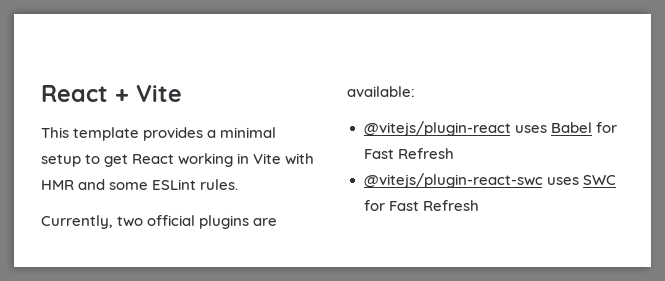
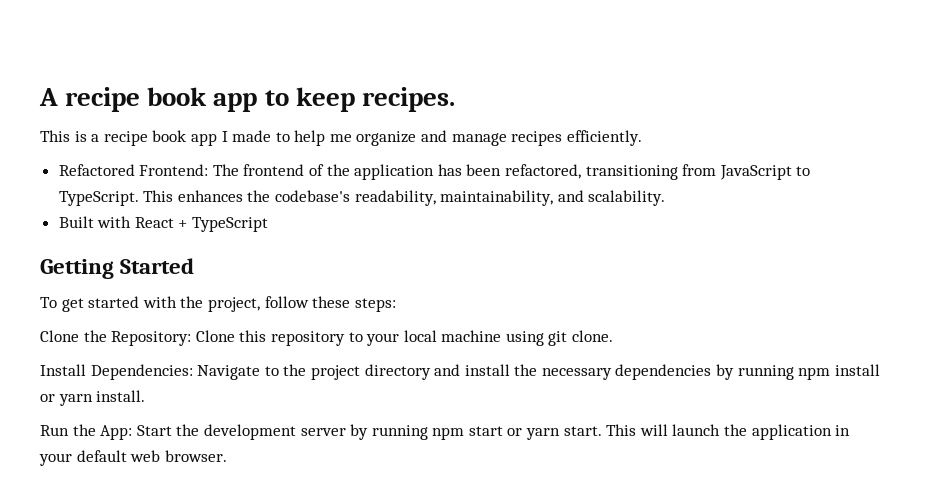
[41,85,182,102] [41,127,277,141] [41,153,315,167] [41,179,239,190] [41,215,278,229] [347,86,415,97] [363,121,617,136] [363,148,454,159] [363,173,616,188] [363,200,479,211] React + Vite // This template provides a minimal setup to get React working in Vite with HMR and some ESLint rules. // Currently, two official plugins are available: // @vitejs/plugin-react uses Babel for Fast Refresh // @vitejs/plugin-react-swc uses SWC for Fast Refresh -> [39,87,455,112] [40,130,642,146] [58,164,811,180] [58,190,666,206] [58,216,269,232] [40,258,195,279] [40,296,396,312] [40,330,614,346] [40,364,880,380] [40,390,146,406] [40,424,851,440] [39,450,227,466] A recipe book app to keep recipes. // This is a recipe book app I made to help me organize and manage recipes efficiently. // Refactored Frontend: The frontend of the application has been refactored, transitioning from JavaScript to TypeScript. This enhances the codebase's readability, maintainability, and scalability. // Built with React + TypeScript // Getting Started // To get started with the project, follow these steps: // Clone the Repository: Clone this repository to your local machine using git clone. // Install Dependencies: Navigate to the project directory and install the necessary dependencies by running npm install or yarn install. // Run the App: Start the development server by running npm start or yarn start. This will launch the application in your default web browser.

